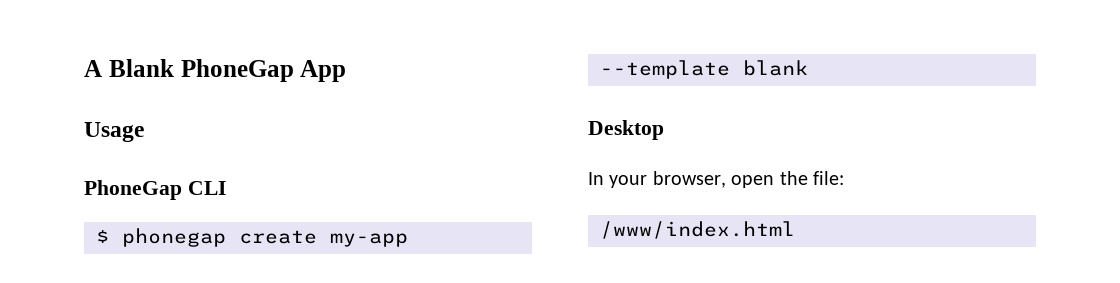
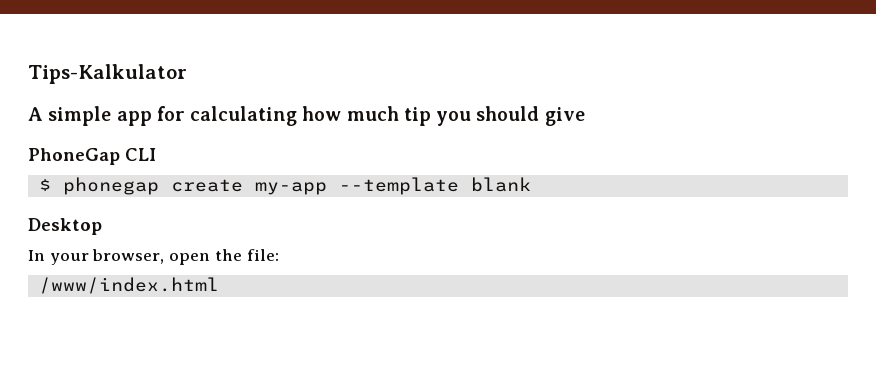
[84,59,347,82] [84,122,144,142] A Blank PhoneGap App // Usage -> [28,64,187,84] [28,106,585,126] Tips-Kalkulator // A simple app for calculating how much tip you should give

